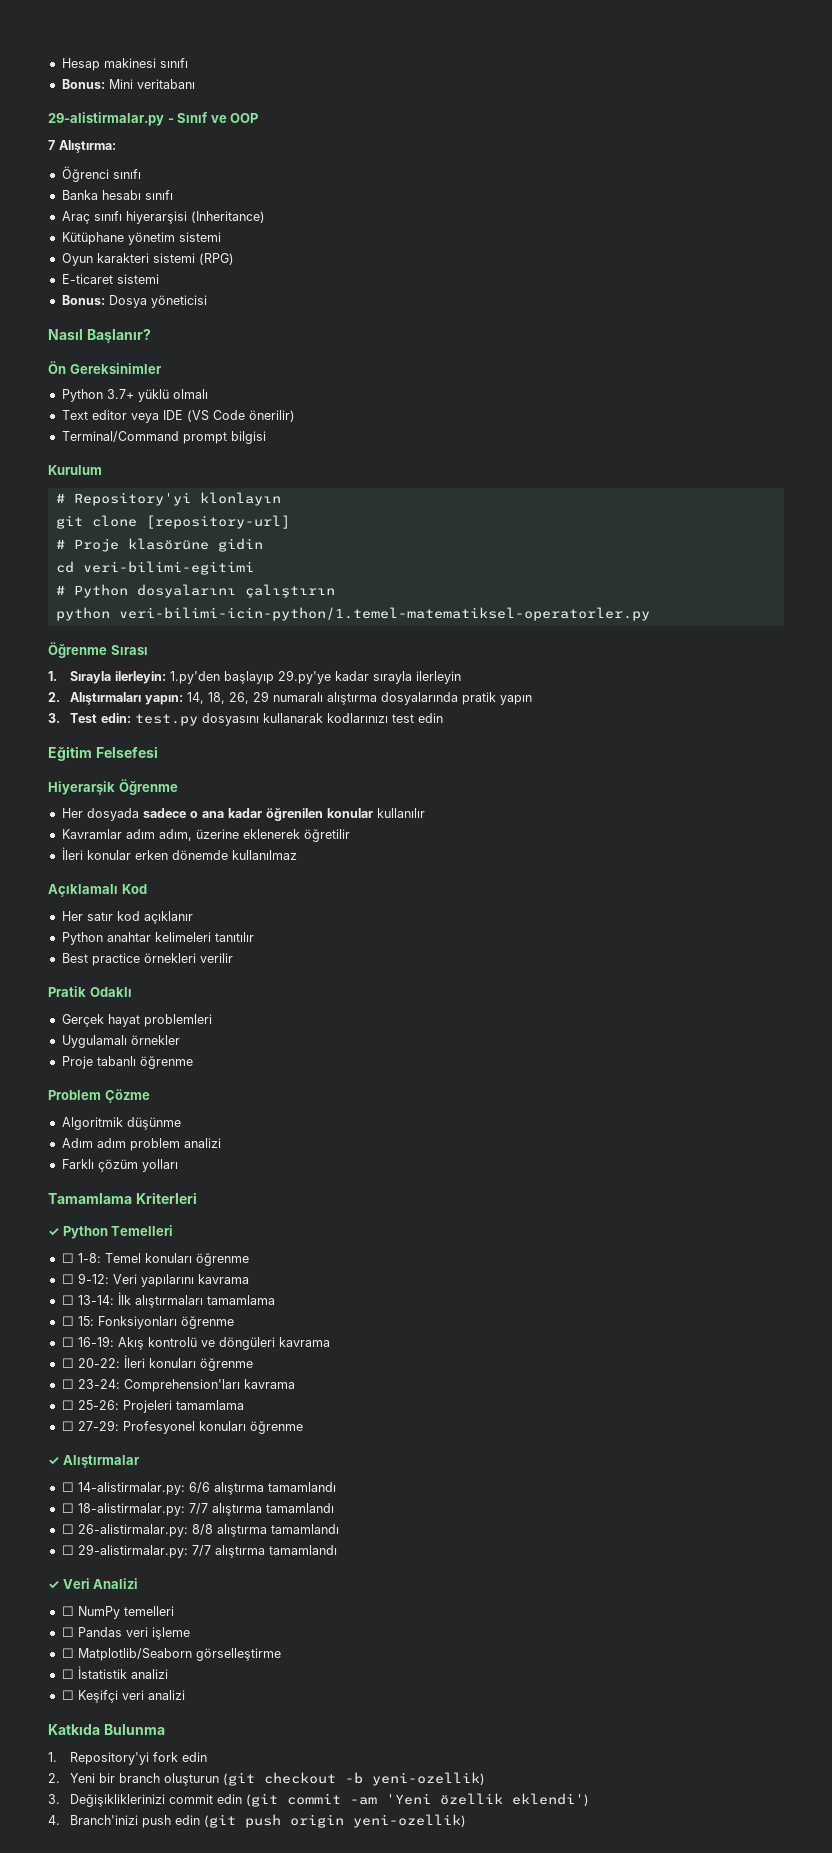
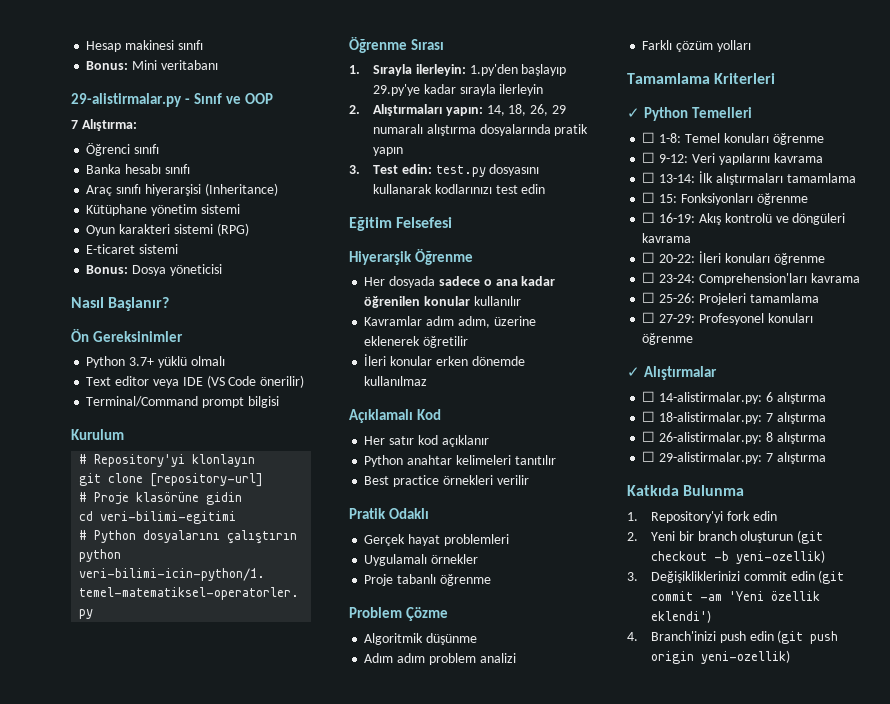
[188,1482,336,1495] 6/6 alıştırma tamamlandı -> [765,392,826,404] 6 alıştırma
[188,1503,334,1516] 7/7 alıştırma tamamlandı -> [765,412,826,424] 7 alıştırma
[191,1524,339,1537] 8/8 alıştırma tamamlandı -> [765,432,826,444] 8 alıştırma
[191,1545,337,1558] [48,1578,139,1589] [61,1606,174,1619] [61,1627,190,1640] [61,1648,281,1661] [61,1666,168,1679] [61,1690,185,1703] 7/7 alıştırma tamamlandı // ✓ Veri Analizi // ☐ NumPy temelleri // ☐ Pandas veri işleme // ☐ Matplotlib/Seaborn görselleştirme // ☐ İstatistik analizi // ☐ Keşifçi veri analizi -> [765,452,826,464] 7 alıştırma

